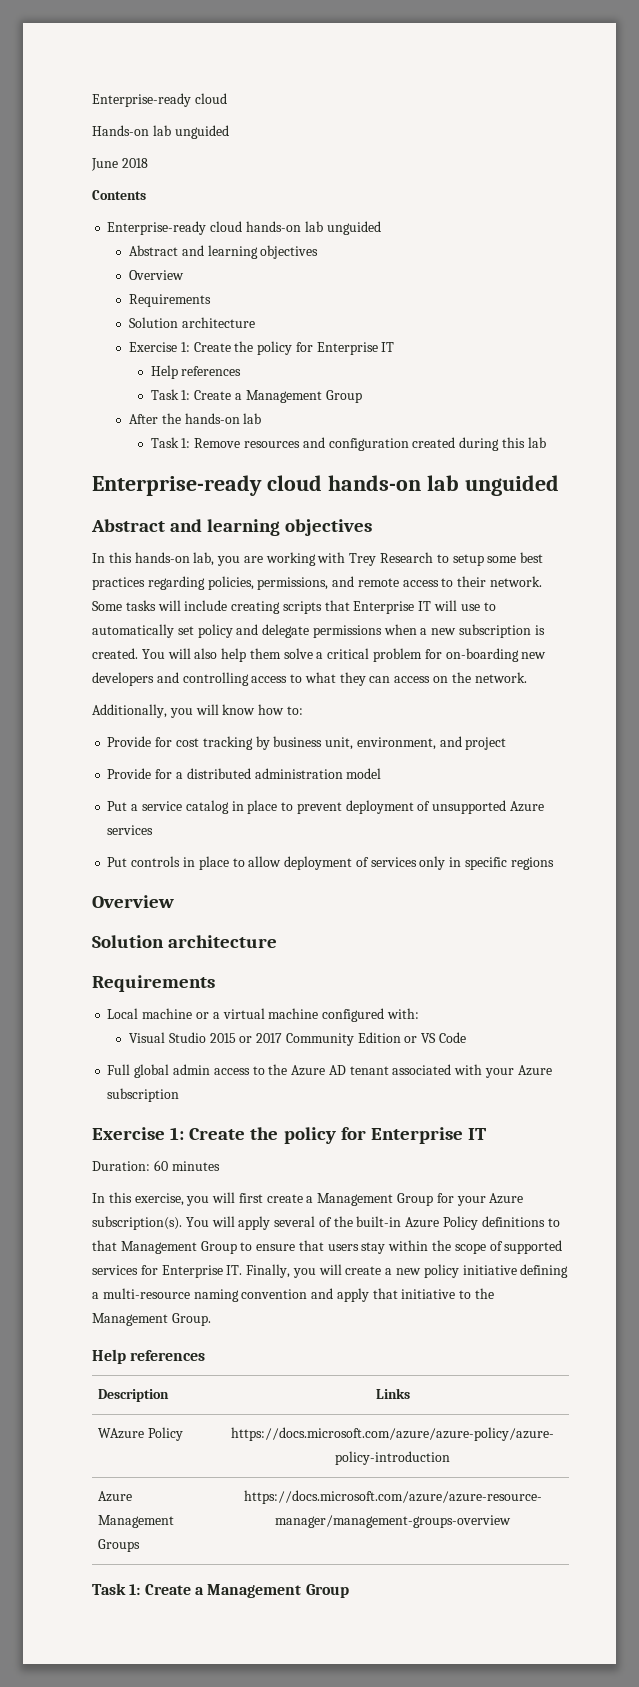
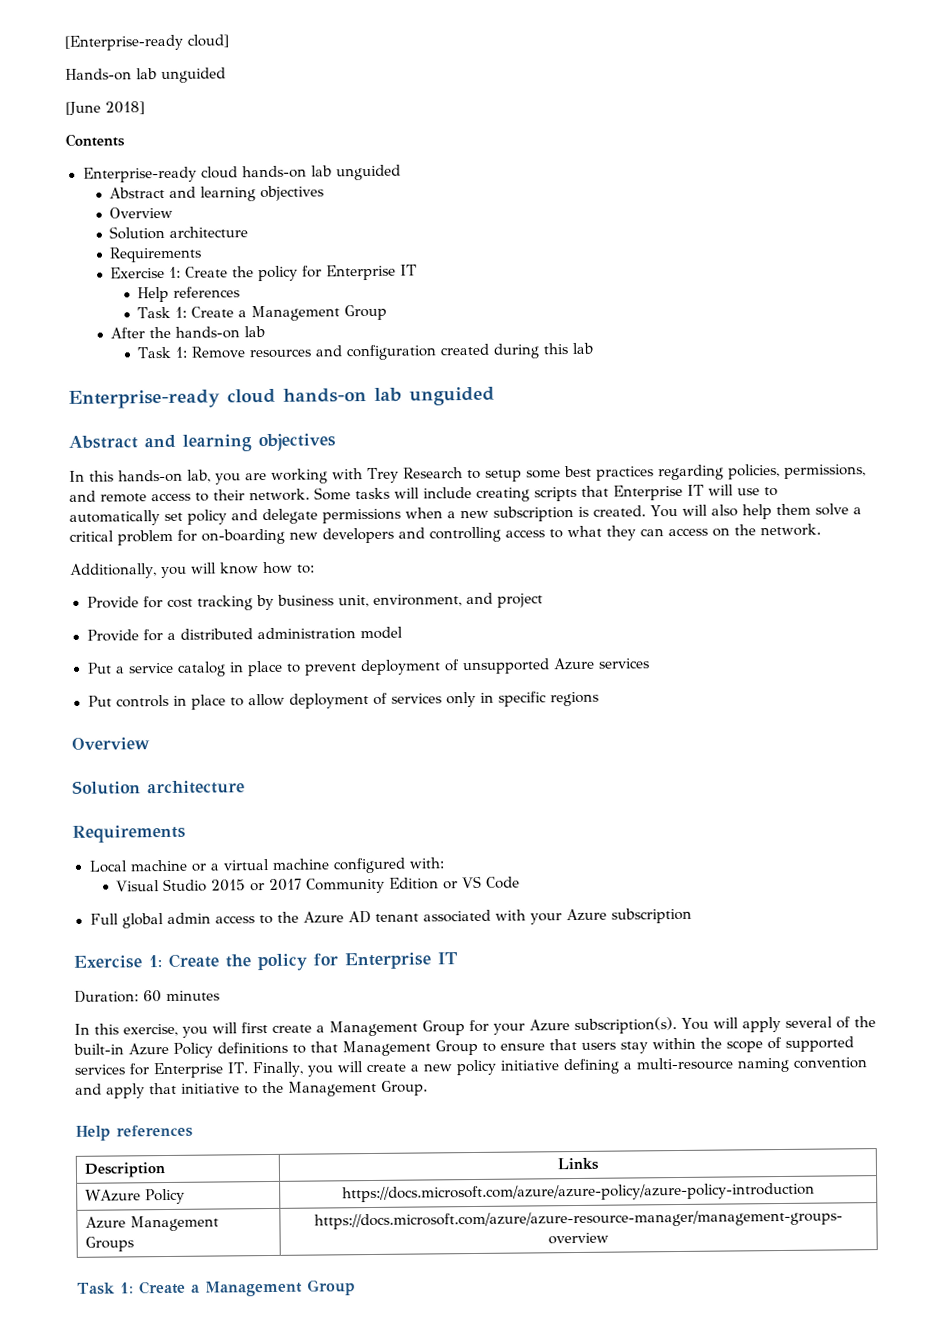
[92,93,227,107] Enterprise-ready cloud -> [64,34,229,51] [Enterprise-ready cloud]
[91,158,148,171] June 2018 -> [65,101,145,116] [June 2018]
[129,294,212,307] [129,317,255,328] // Requirements // Solution architecture -> [109,225,249,240] [109,246,203,263] // Solution architecture // Requirements

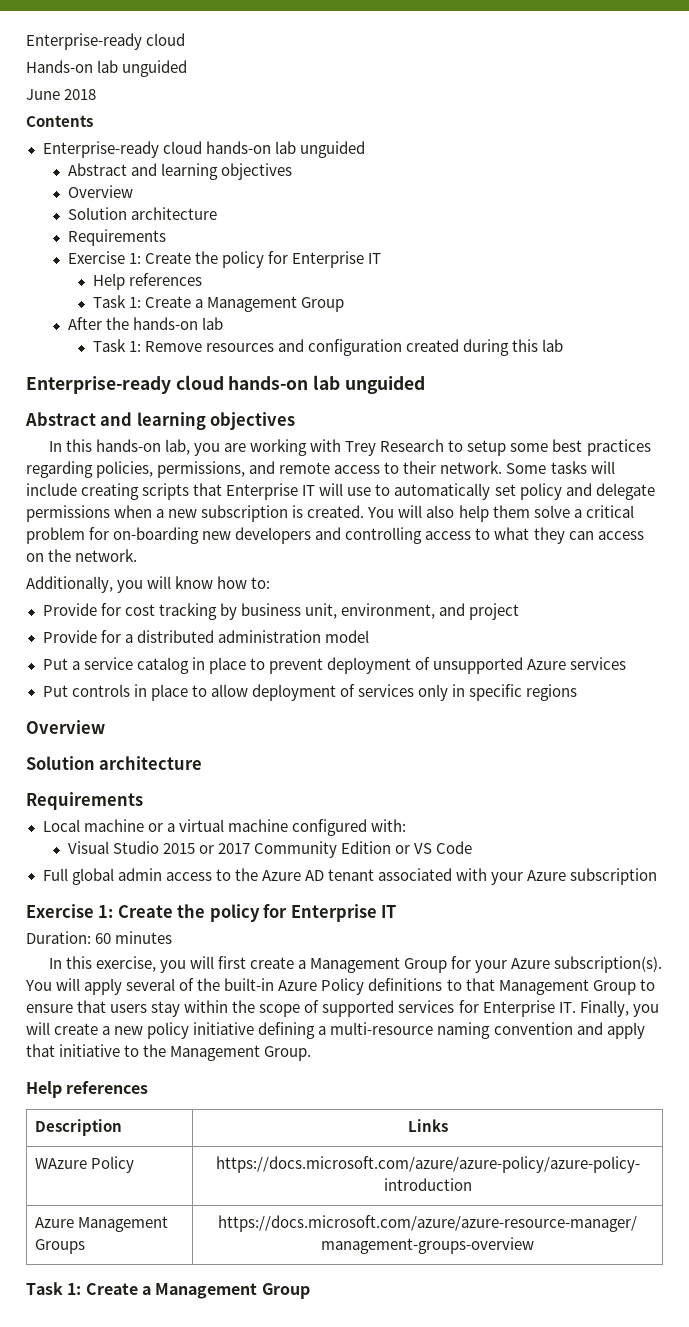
[64,34,229,51] [Enterprise-ready cloud] -> [26,33,186,50] Enterprise-ready cloud
[65,101,145,116] [June 2018] -> [26,89,97,100] June 2018

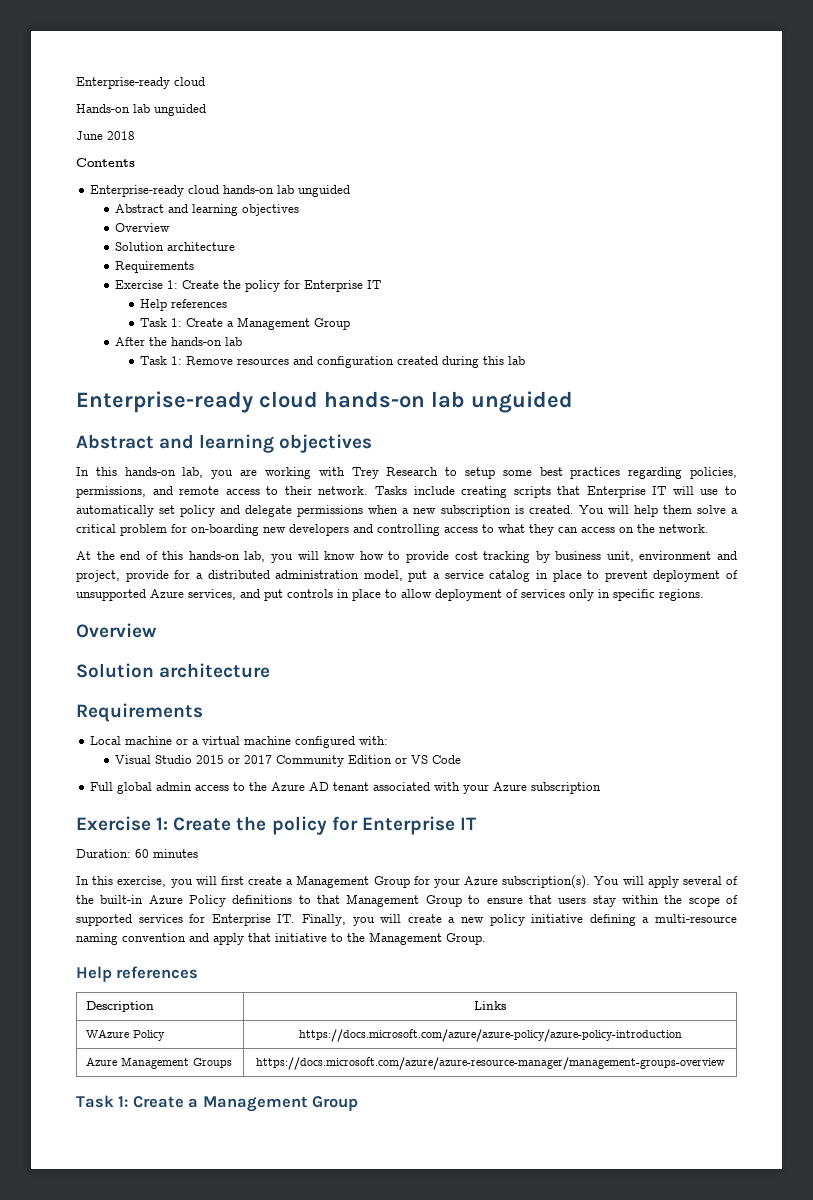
[506,461,615,474] Some tasks will -> [374,486,407,495] Tasks
[426,505,455,518] also -> (629, 509) none
[26,576,113,593] Additionally, -> [76,551,266,562] At the end of this hands-on lab,
[251,577,271,589] [42,603,121,616] to: // Provide for -> [388,551,449,563] to provide
[340,603,519,620] [42,630,97,643] environment, and project // Provide -> [639,551,737,560] [76,570,169,582] environment and project, provide
[324,630,369,643] [42,658,68,670] model // Put -> [363,570,428,582] model, put
[570,657,627,670] [42,685,68,697] services // Put -> [188,589,283,601] services, and put
[526,684,578,701] regions -> [659,589,704,601] regions.

